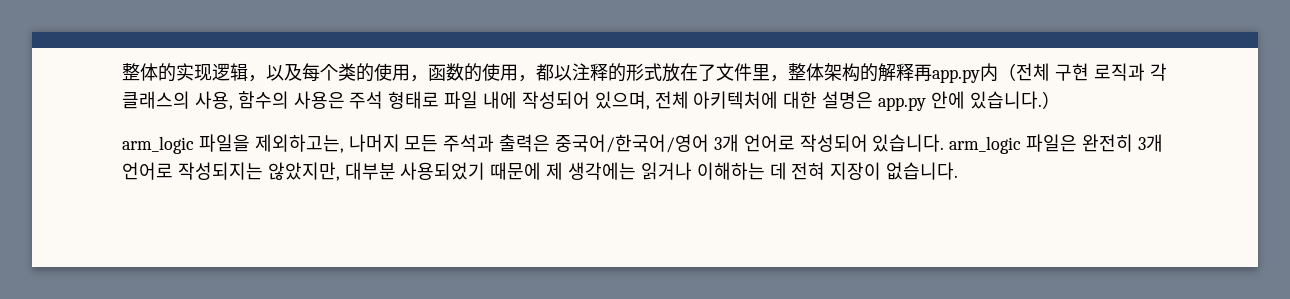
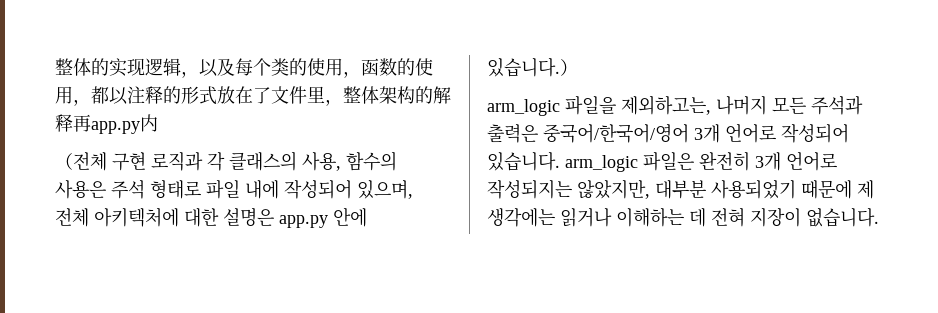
(998, 72) none -> (158, 123) //

